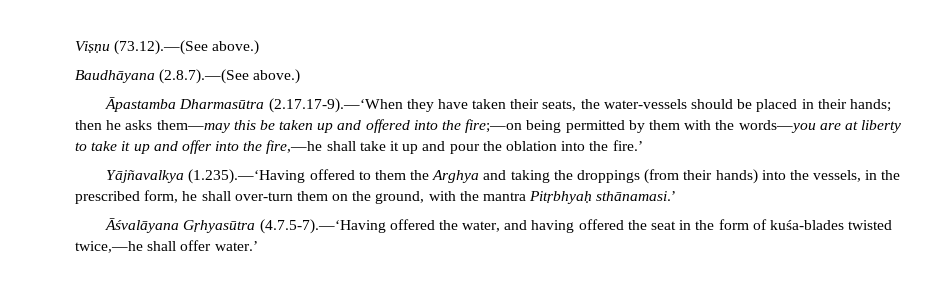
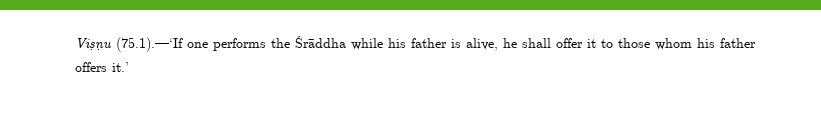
[114,40,260,55] [75,69,301,84] [105,97,891,113] [75,119,902,133] [75,140,643,154] [106,169,901,184] [75,190,677,204] [105,218,893,234] [75,240,258,253] (73.12).—(See above.) // Baudhāyana (2.8.7).—(See above.) // Āpastamba Dharmasūtra (2.17.17-9).—‘When they have taken their seats, the water-vessels should be placed in their hands; then he asks them—may this be taken up and offered into the fire;—on being permitted by them with the words—you are at liberty to take it up and offer into the fire,—he shall take it up and pour the oblation into the fire.’ // Yājñavalkya (1.235).—‘Having offered to them the Arghya and taking the droppings (from their hands) into the vessels, in the prescribed form, he shall over-turn them on the ground, with the mantra Pitṛbhyaḥ sthānamasi.’ // Āśvalāyana Gṛhyasūtra (4.7.5-7).—‘Having offered the water, and having offered the seat in the form of kuśa-blades twisted twice,—he shall offer water.’ -> [116,36,756,52] [75,62,129,72] (75.1).—‘If one performs the Śrāddha while his father is alive, he shall offer it to those whom his father offers it.’

